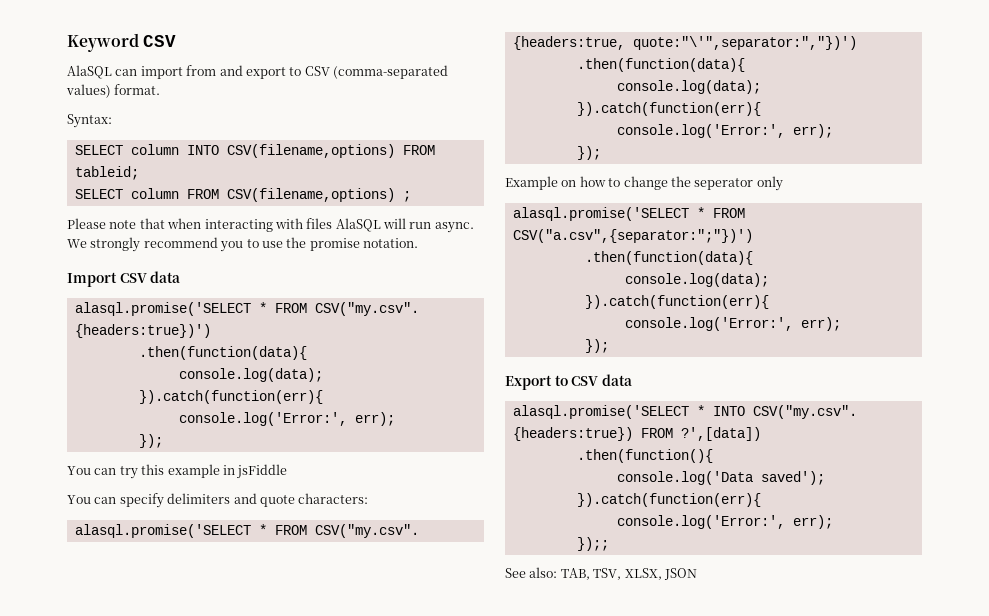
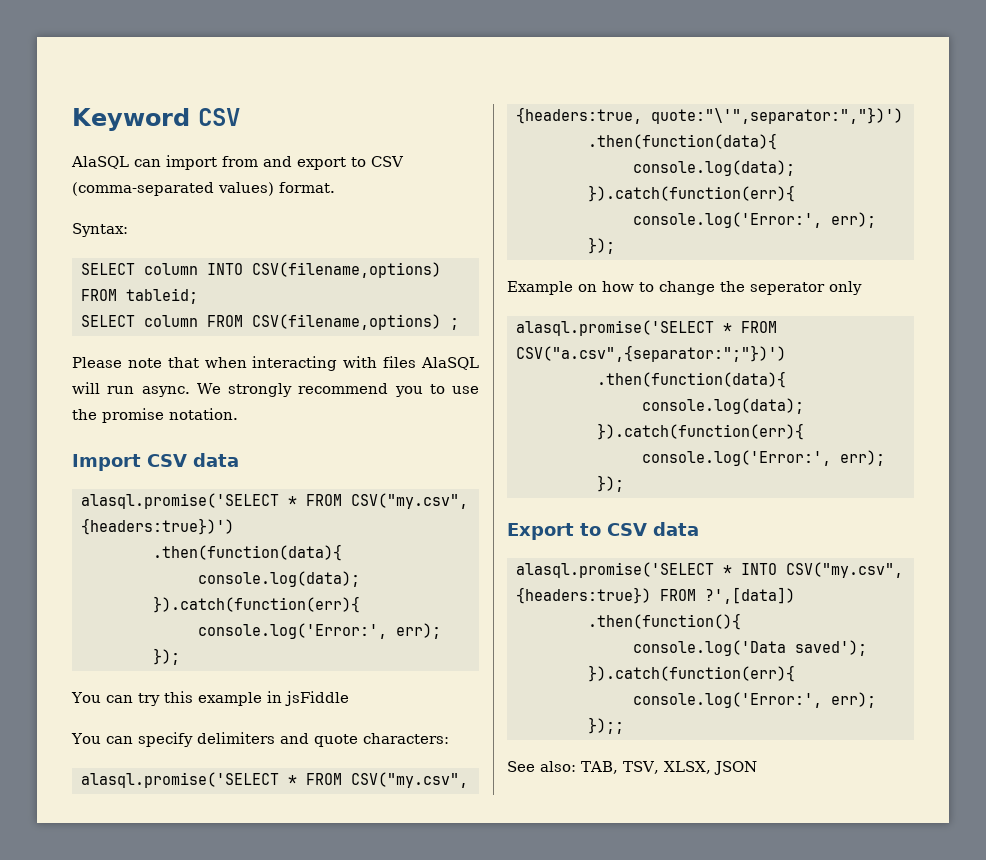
[314,302,419,316] CSV("my.csv". -> [351,493,468,509] CSV("my.csv",
[314,524,419,538] CSV("my.csv". -> [351,772,468,788] CSV("my.csv",
[752,405,857,419] CSV("my.csv". -> [786,562,903,578] CSV("my.csv",

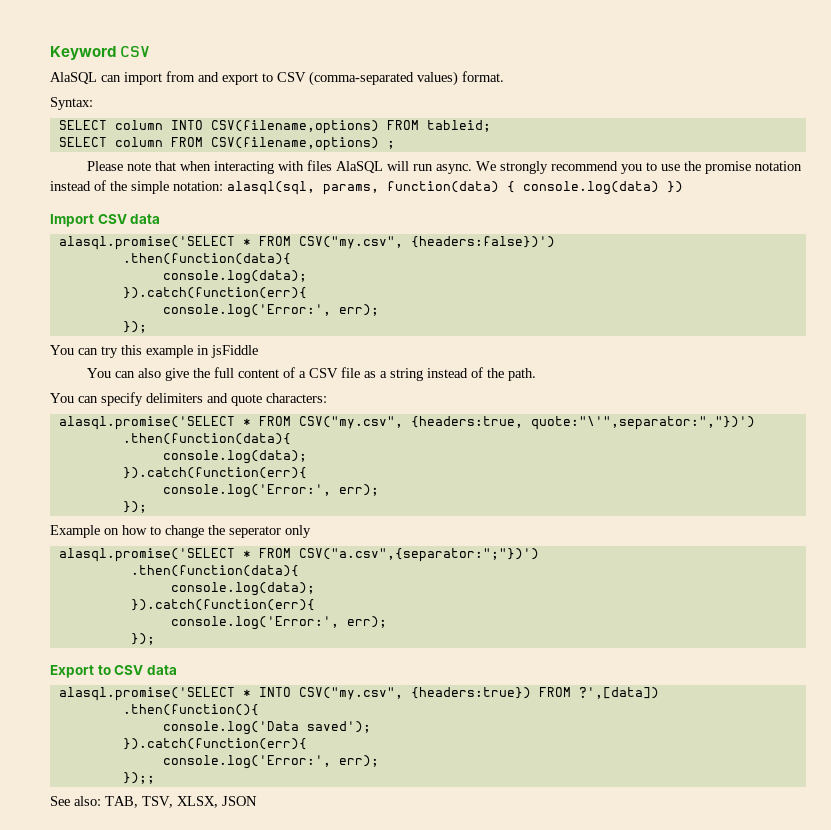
[169,408,238,420] notation. -> [754,161,802,171] [50,180,683,195] notation instead of the simple notation: alasql(sql, params, function(data) { console.log(data) })
[81,518,234,535] {headers:true})') -> [410,236,555,248] {headers:false})')
(349, 698) none -> [86,367,536,381] // You can also give the full content of a CSV file as a string instead of the path.

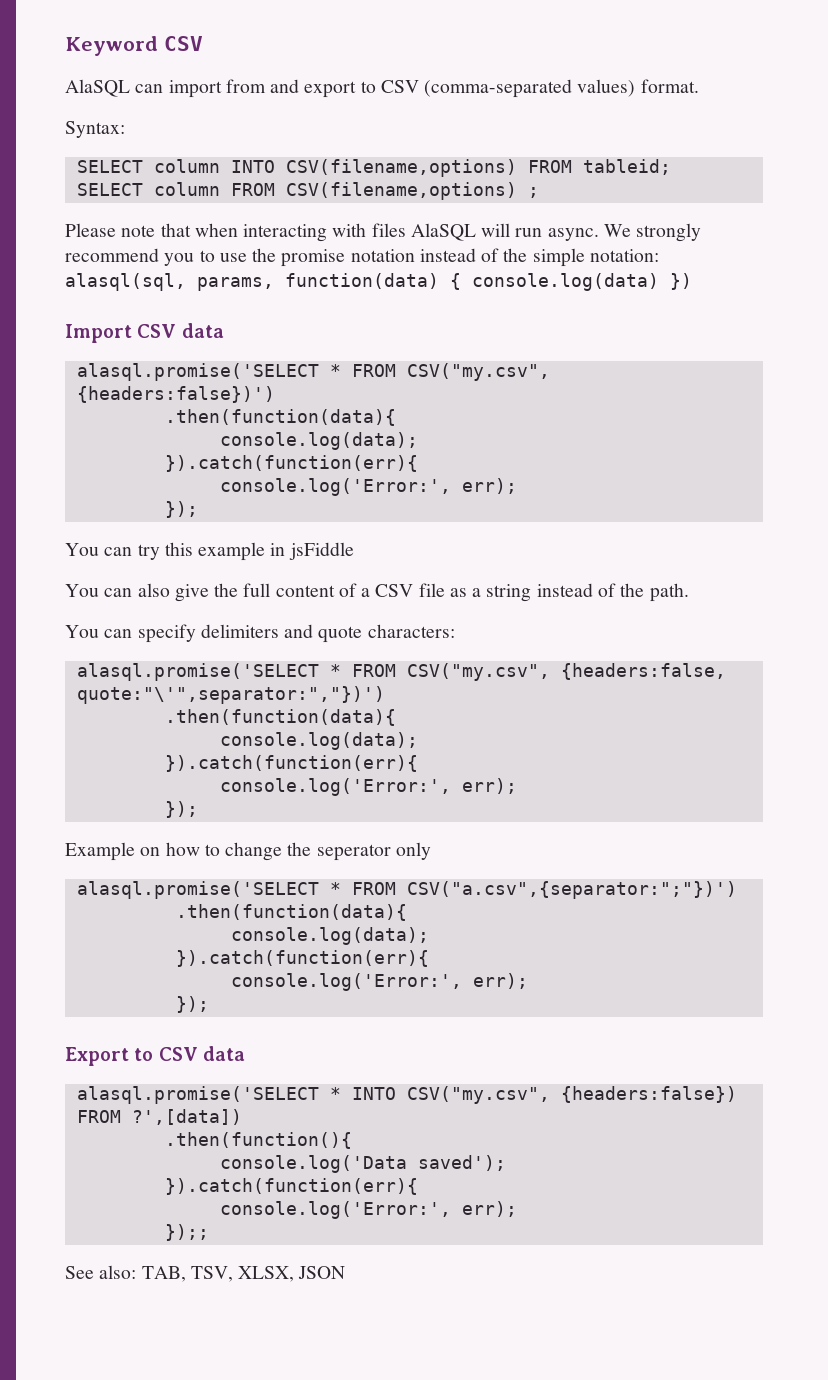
[410,416,523,428] {headers:true, -> [560,663,726,680] {headers:false,
[410,687,531,699] {headers:true}) -> [560,1086,737,1103] {headers:false})

